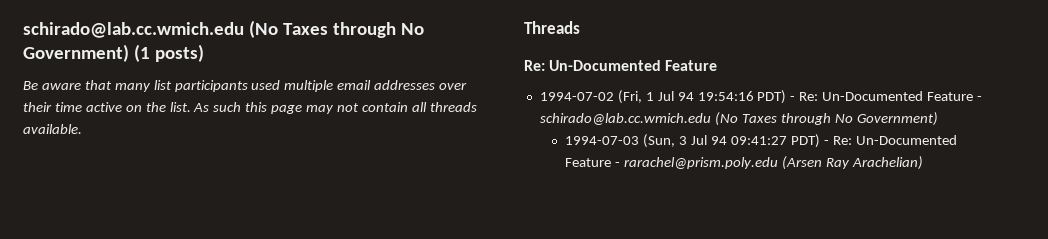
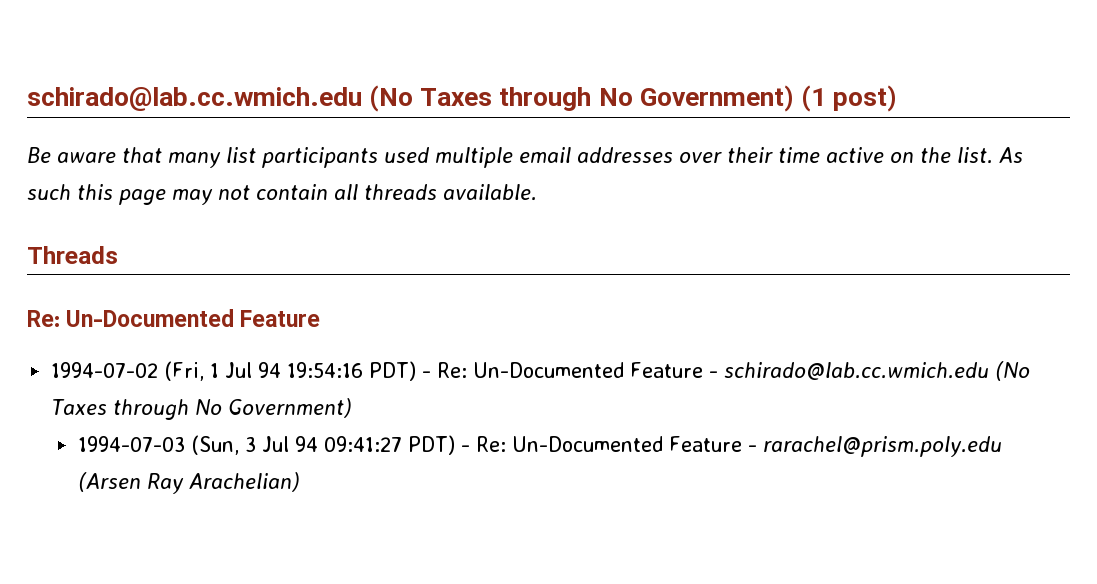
[154,44,204,62] posts) -> [833,85,898,112] post)

